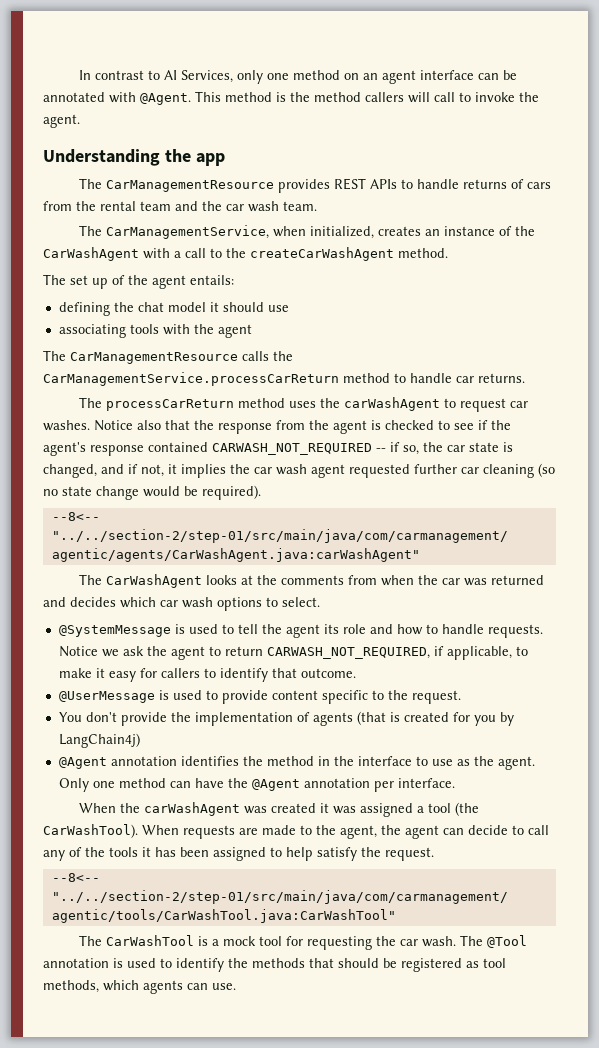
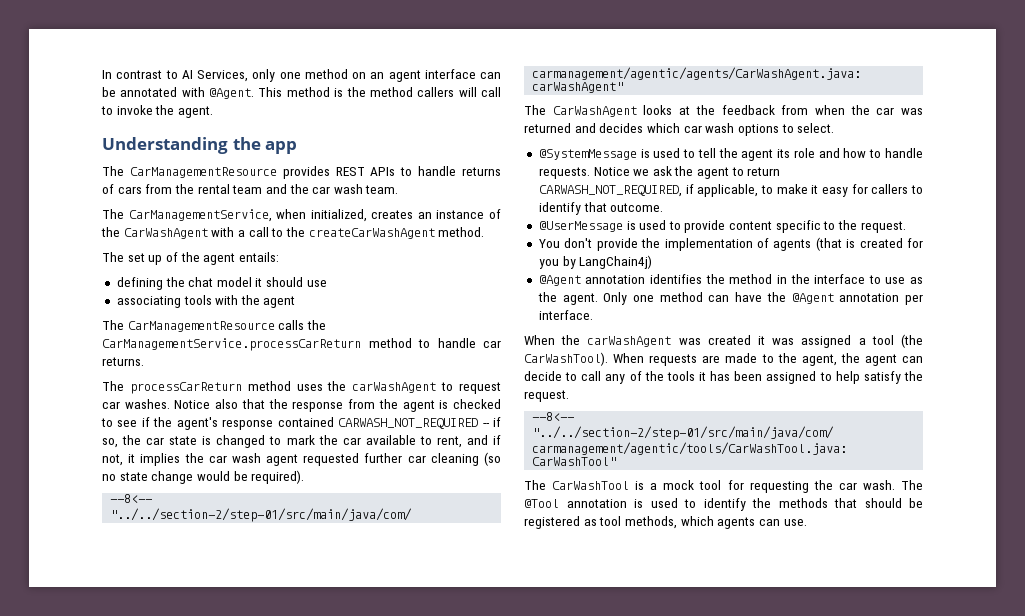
[43,464,97,478] changed, -> [216,435,462,448] changed to mark the car available to rent,
[280,575,344,585] comments -> [721,105,775,115] feedback

